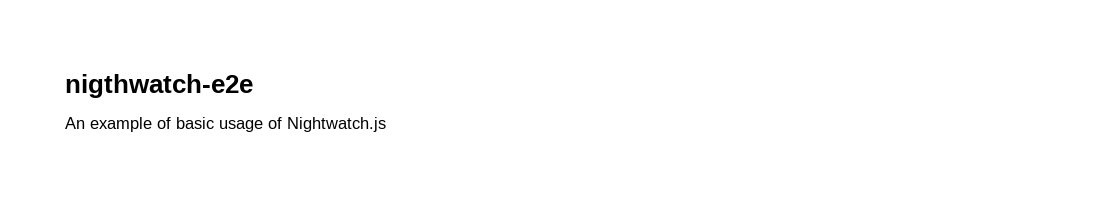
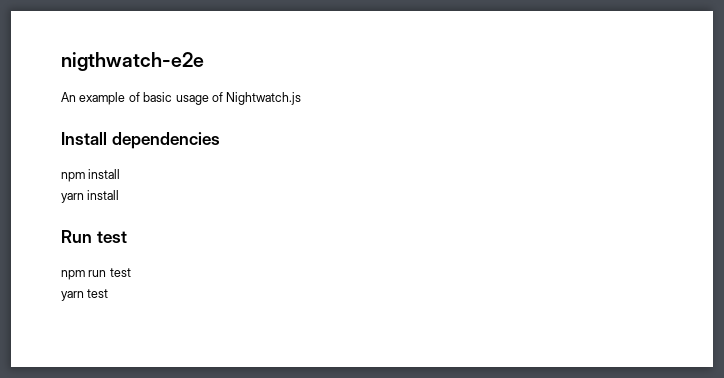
(386, 124) none -> [61,132,220,149] [61,169,121,182] [61,190,120,203] [61,230,127,243] [61,268,131,280] [61,289,109,301] // Install dependencies // npm install // yarn install // Run test // npm run test // yarn test

